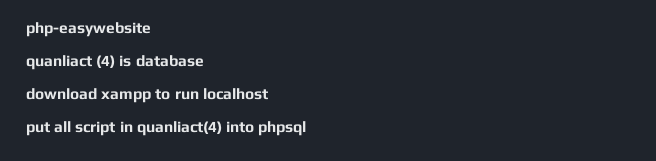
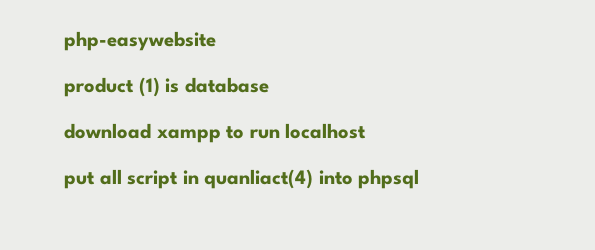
[26,55,116,70] quanliact (4) -> [64,77,160,97] product (1)

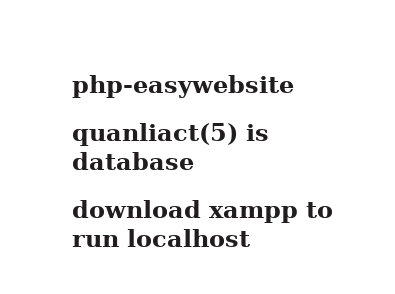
[64,77,160,97] product (1) -> [72,123,238,146] quanliact(5)
[64,169,420,189] // put all script in quanliact(4) into phpsql -> (250, 238) none

